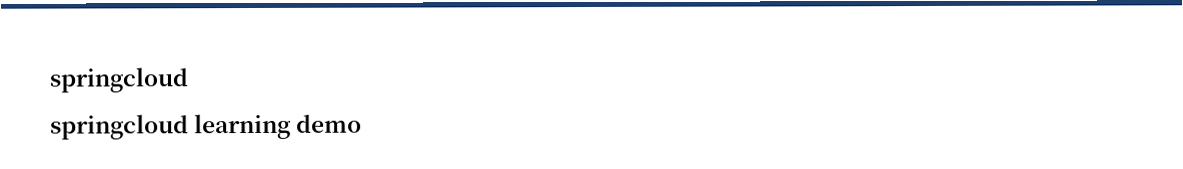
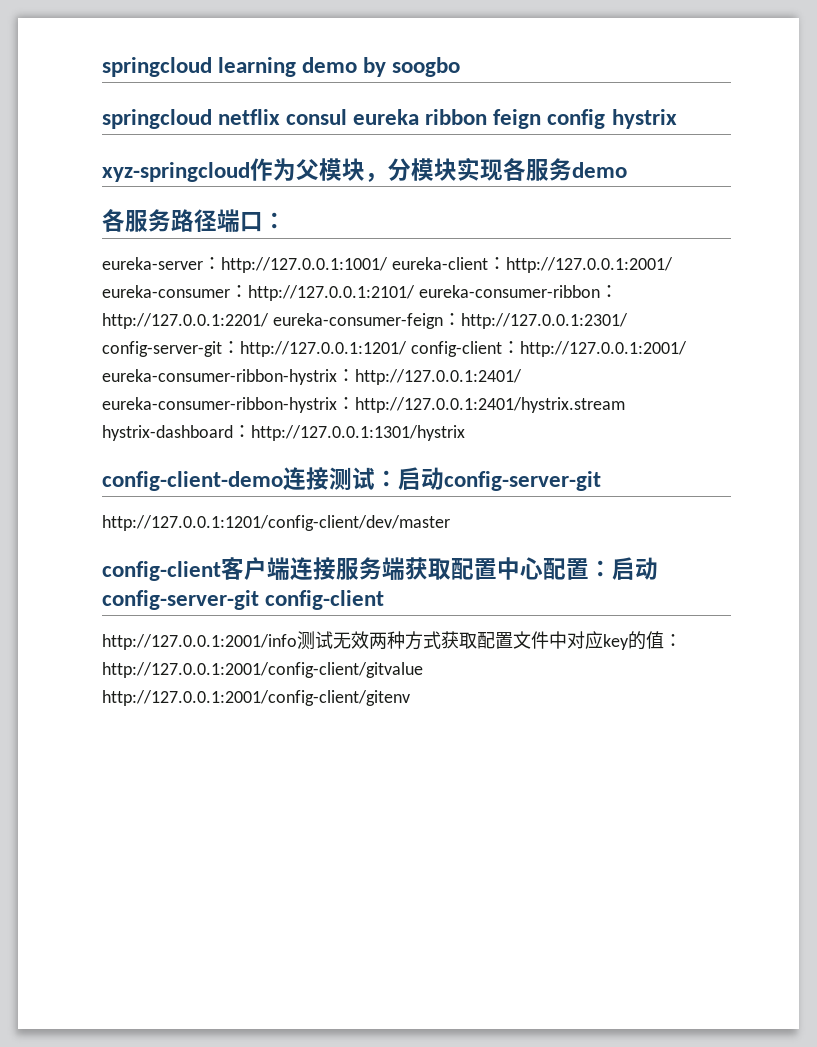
[49,67,189,93] [50,114,189,140] springcloud // springcloud -> [102,57,212,77] springcloud
(363, 123) none -> [363,57,461,77] [102,109,677,129] [102,157,627,182] [102,209,286,232] [102,257,673,273] [102,285,618,301] [102,313,628,329] [102,341,687,357] [102,369,522,385] [102,397,625,413] [102,425,465,441] [102,467,601,491] [102,515,450,531] [102,557,658,581] [102,590,385,610] [102,631,682,650] [102,662,423,678] [102,690,410,706] by soogbo // springcloud netflix consul eureka ribbon feign config hystrix // xyz-springcloud作为父模块，分模块实现各服务demo // 各服务路径端口： // eureka-server：http://127.0.0.1:1001/ eureka-client：http://127.0.0.1:2001/ eureka-consumer：http://127.0.0.1:2101/ eureka-consumer-ribbon：http://127.0.0.1:2201/ eureka-consumer-feign：http://127.0.0.1:2301/ config-server-git：http://127.0.0.1:1201/ config-client：http://127.0.0.1:2001/ eureka-consumer-ribbon-hystrix：http://127.0.0.1:2401/ eureka-consumer-ribbon-hystrix：http://127.0.0.1:2401/hystrix.stream hystrix-dashboard：http://127.0.0.1:1301/hystrix // config-client-demo连接测试：启动config-server-git // http://127.0.0.1:1201/config-client/dev/master // config-client客户端连接服务端获取配置中心配置：启动config-server-git config-client // http://127.0.0.1:2001/info测试无效两种方式获取配置文件中对应key的值：http://127.0.0.1:2001/config-client/gitvalue http://127.0.0.1:2001/config-client/gitenv

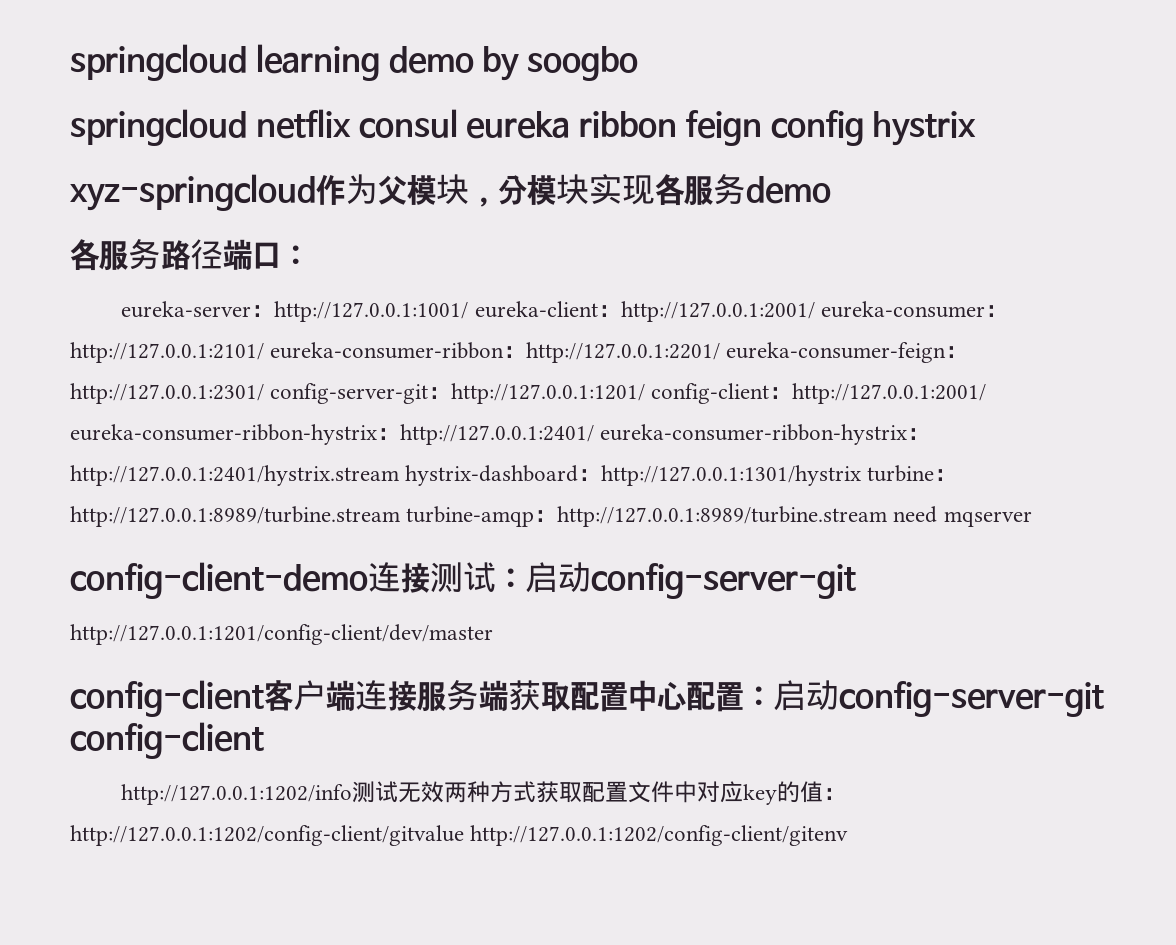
(465, 433) none -> [867,465,958,482] [70,506,1032,527] turbine：http://127.0.0.1:8989/turbine.stream turbine-amqp：http://127.0.0.1:8989/turbine.stream need mqserver
[102,634,297,650] http://127.0.0.1:2001/info -> [121,784,353,805] http://127.0.0.1:1202/info
[102,662,423,678] [102,690,410,706] http://127.0.0.1:2001/config-client/gitvalue http://127.0.0.1:2001/config-client/gitenv -> [70,825,849,846] http://127.0.0.1:1202/config-client/gitvalue http://127.0.0.1:1202/config-client/gitenv

